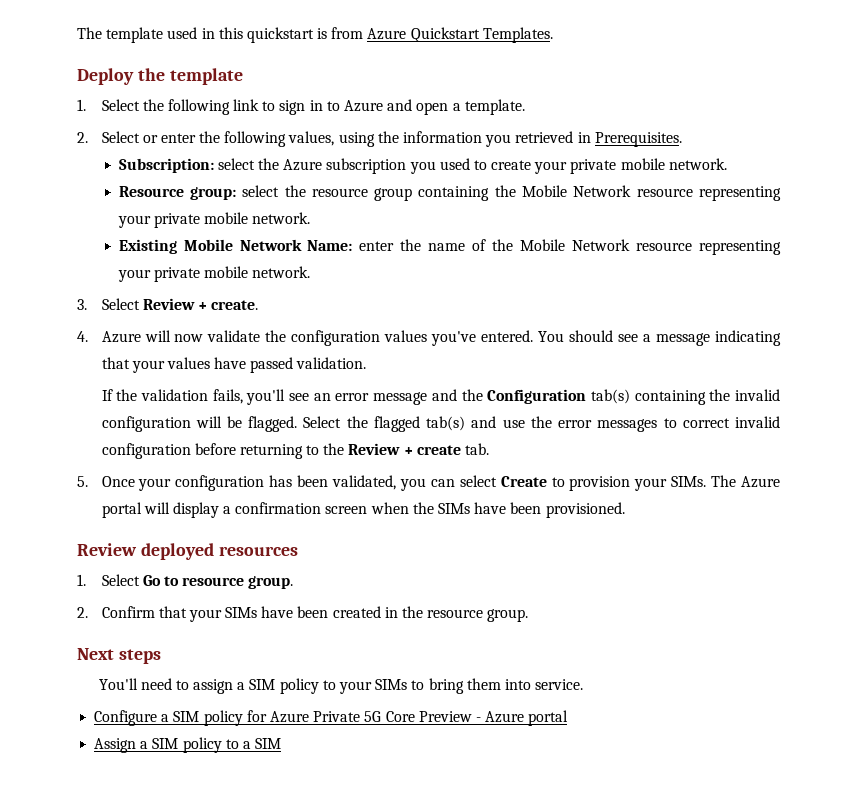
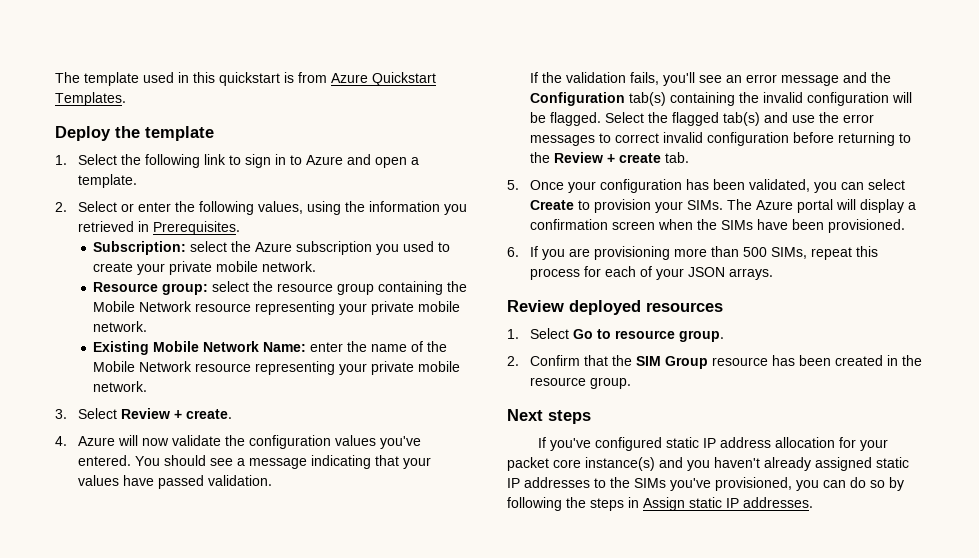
(625, 510) none -> [507,246,878,260] [529,266,773,280] // 6. If you are provisioning more than 500 SIMs, repeat this process for each of your JSON arrays.
[188,606,294,622] your SIMs have -> [611,355,795,369] the SIM Group resource has
[98,678,584,694] [94,710,569,726] [94,737,282,753] You'll need to assign a SIM policy to your SIMs to bring them into service. // Configure a SIM policy for Azure Private 5G Core Preview - Azure portal // Assign a SIM policy to a SIM -> [537,437,888,451] [507,457,909,471] [507,477,904,491] [507,497,813,511] If you've configured static IP address allocation for your packet core instance(s) and you haven't already assigned static IP addresses to the SIMs you've provisioned, you can do so by following the steps in Assign static IP addresses.

